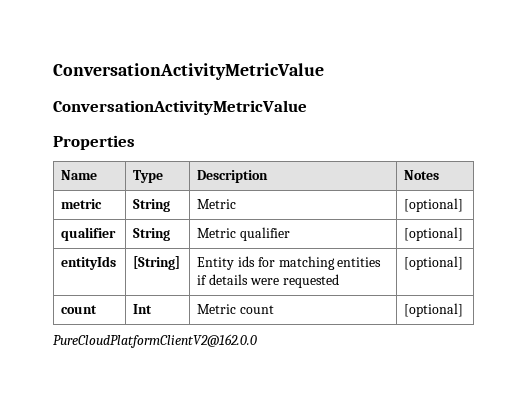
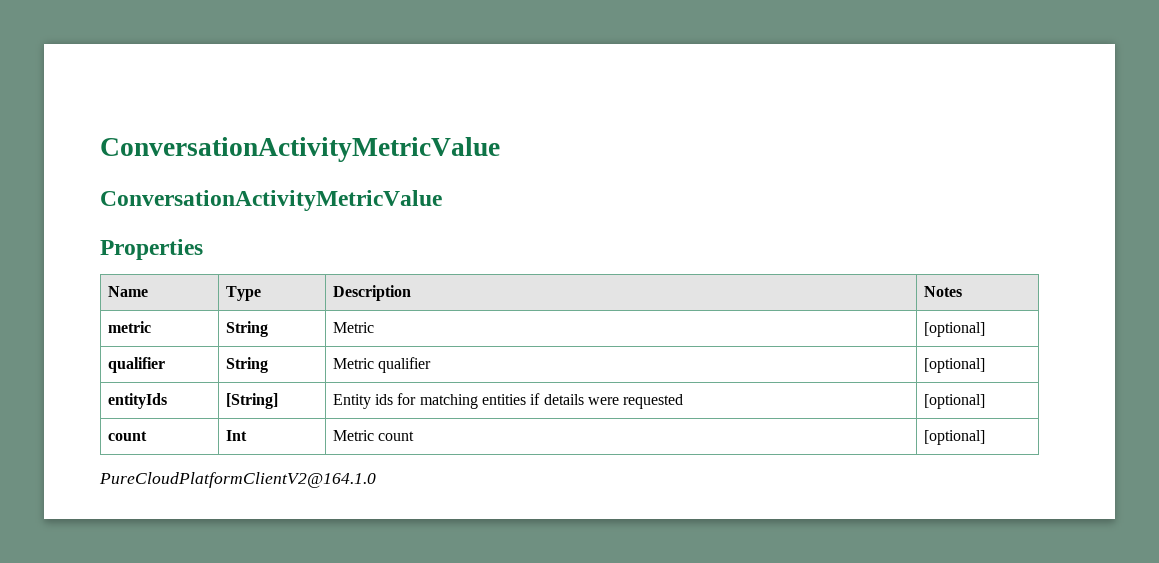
[53,334,257,348] PureCloudPlatformClientV2@162.0.0 -> [99,472,376,488] PureCloudPlatformClientV2@164.1.0

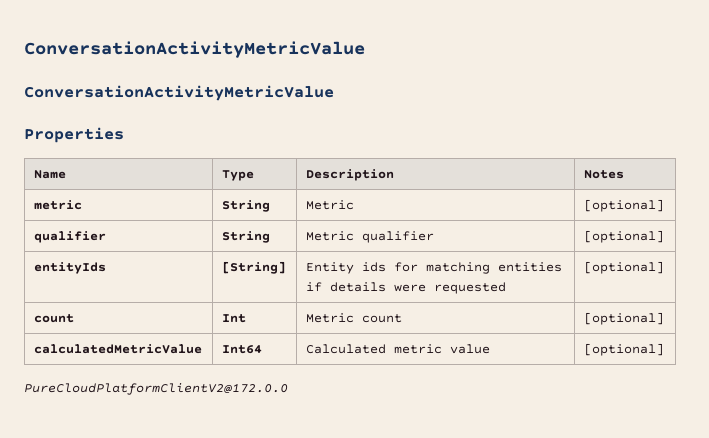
[99,472,376,488] // PureCloudPlatformClientV2@164.1.0 -> [33,344,202,354] [221,345,262,354] [305,344,490,354] [583,343,664,356] [24,383,288,395] // calculatedMetricValue | Int64 | Calculated metric value | [optional] // PureCloudPlatformClientV2@172.0.0

